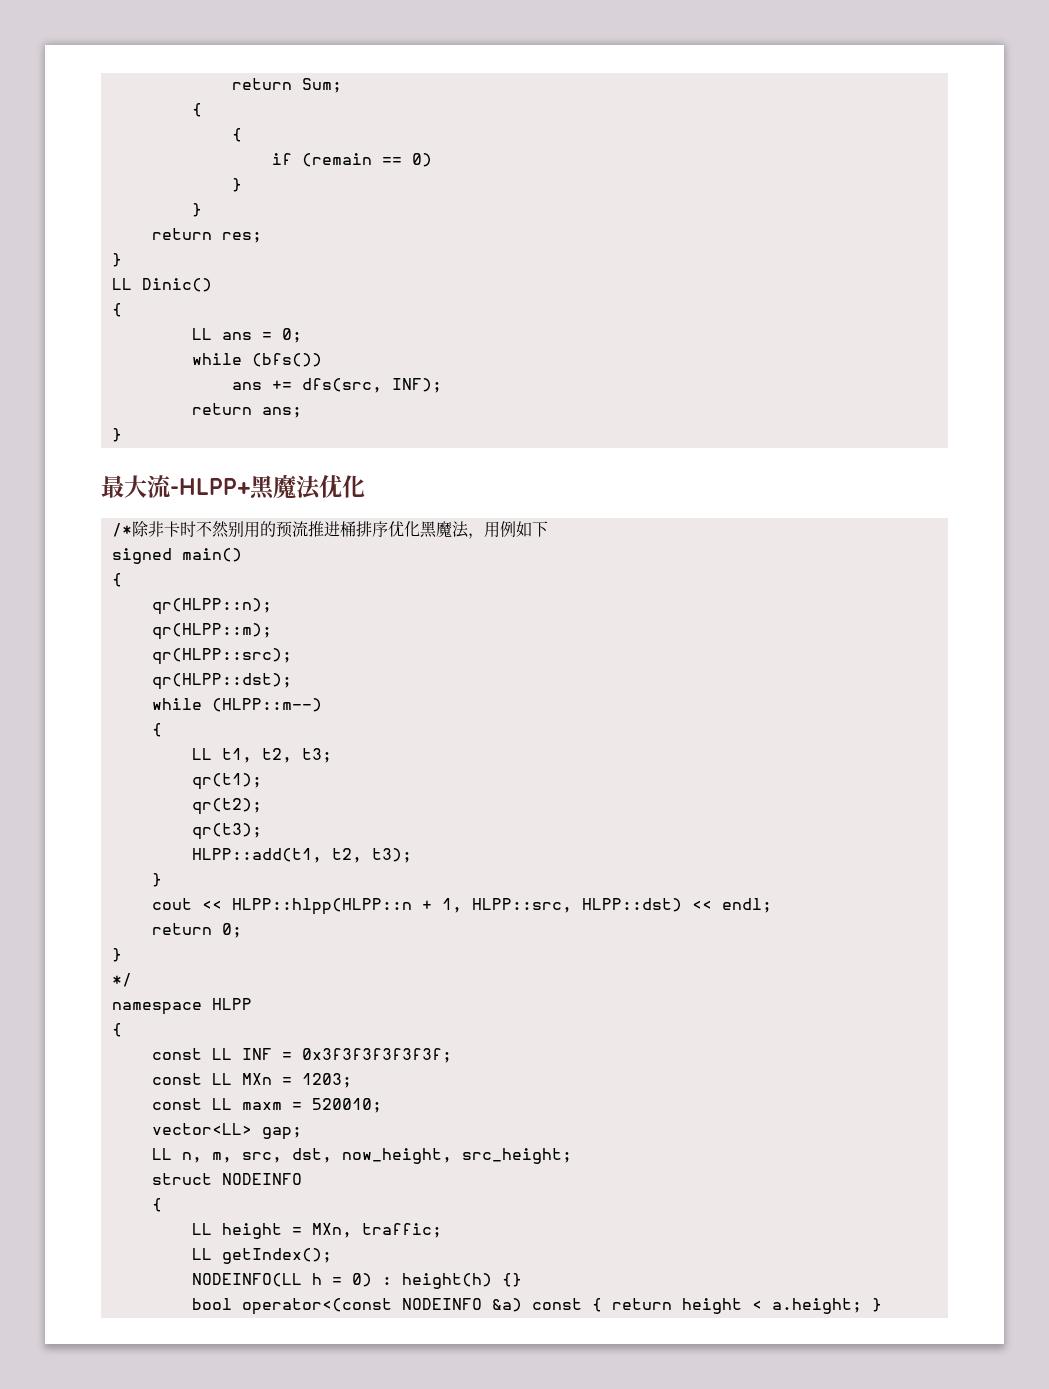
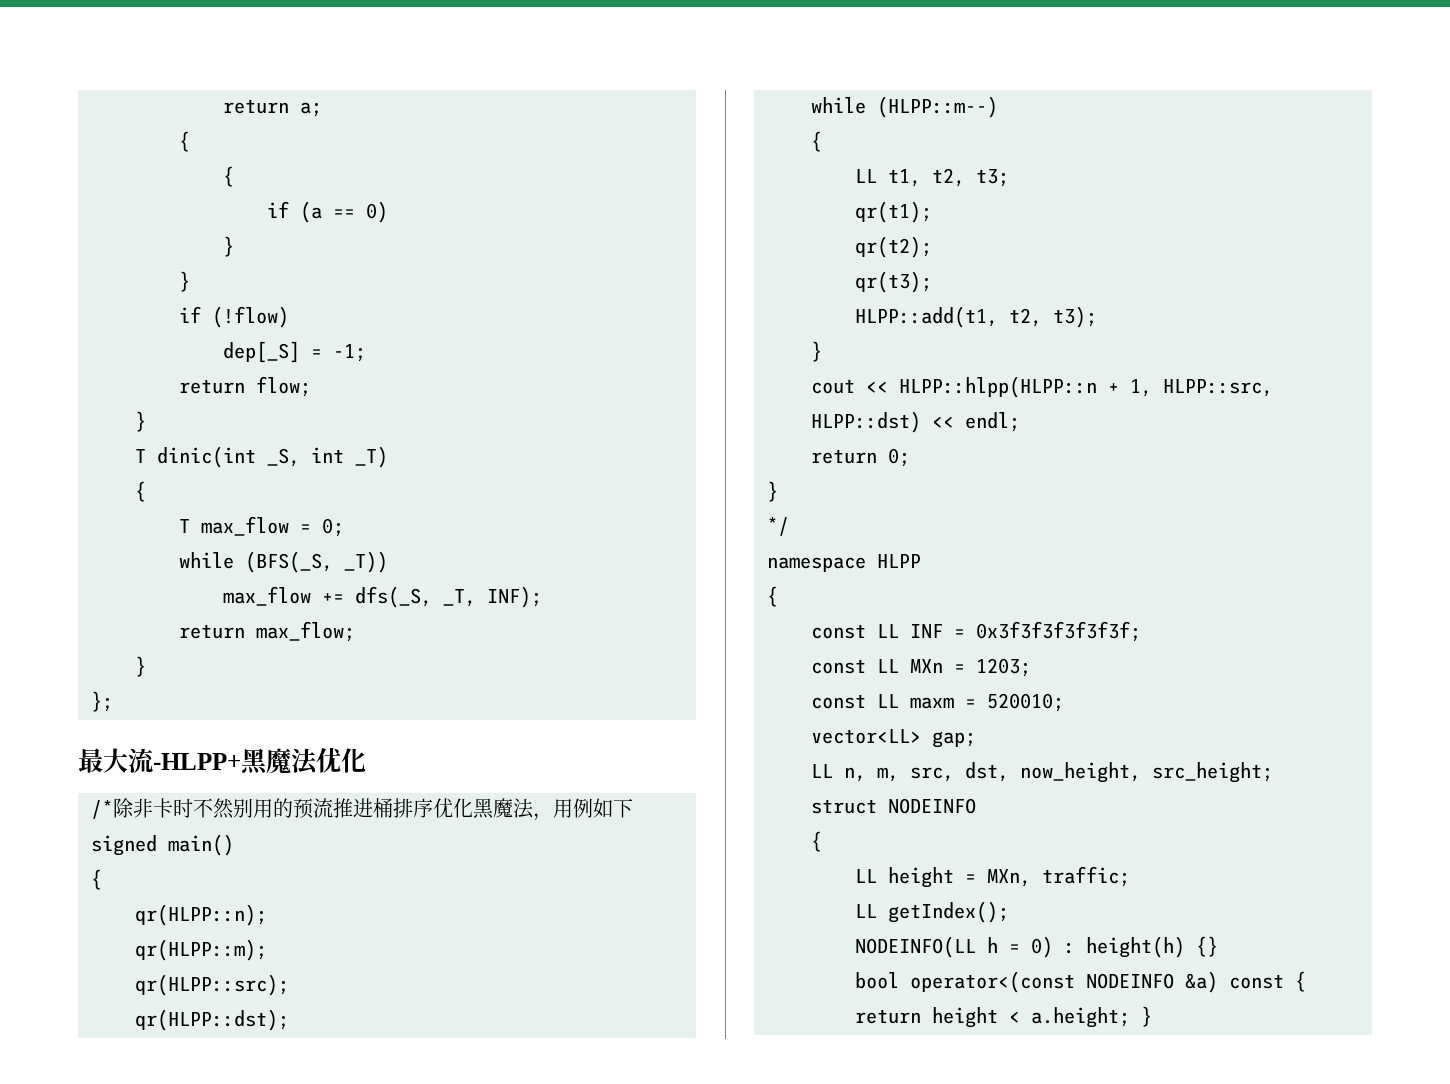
[231,78,342,93] return Sum; -> [222,99,322,117] return a;
[301,153,372,167] (remain -> [299,201,322,223] (a
[151,228,262,243] [111,253,122,267] [111,278,212,292] [111,303,122,317] [191,328,252,340] // return res; // } // LL Dinic() // { // LL ans -> [178,306,289,328] [222,341,366,363] [178,376,311,397] [134,411,146,432] [134,446,388,468] [134,481,146,502] [178,516,289,536] // if (!flow) // dep[_S] = -1; // return flow; // } // T dinic(int _S, int _T) // { // T max_flow
[251,353,322,367] [231,378,382,393] (bfs()) // ans += dfs(src, -> [244,551,388,573] [222,586,476,608] (BFS(_S, _T)) // max_flow += dfs(_S, _T,
[261,407,302,418] [111,428,122,442] ans; // } -> [255,621,355,642] [134,656,146,677] [90,691,113,712] max_flow; // } // };

